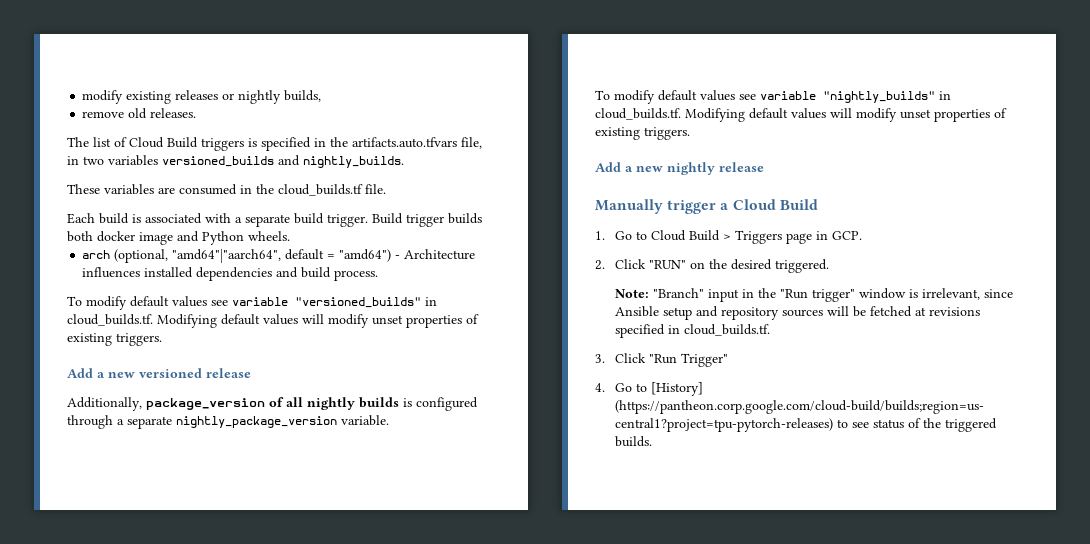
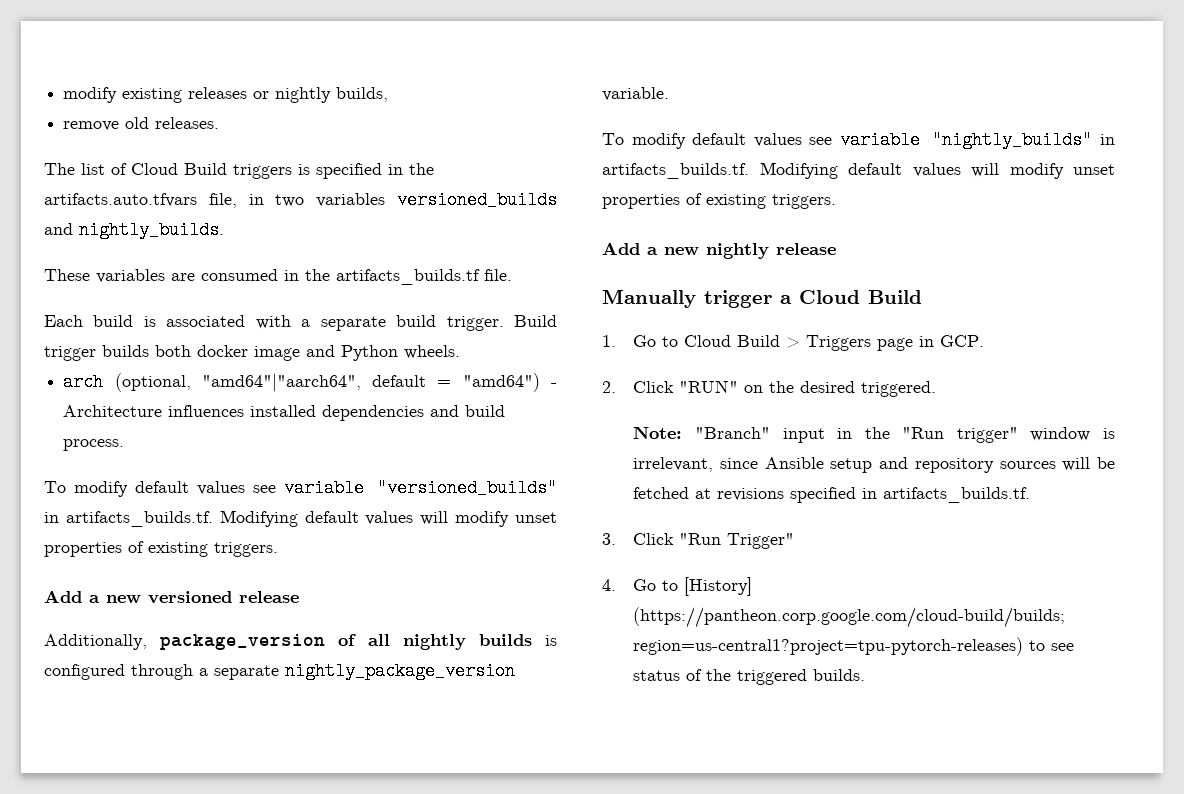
[278,184,363,196] cloud_builds.tf -> [336,269,480,285] artifacts_builds.tf
[67,314,153,326] cloud_builds.tf. -> [65,511,213,527] artifacts_builds.tf.
[595,108,681,120] cloud_builds.tf. -> [602,163,749,179] artifacts_builds.tf.
[684,324,771,336] cloud_builds.tf. -> [883,487,1031,503] artifacts_builds.tf.

